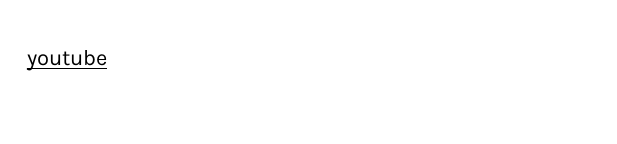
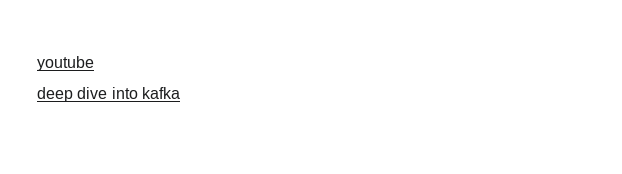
(107, 60) none -> [37,87,180,102] // deep dive into kafka

